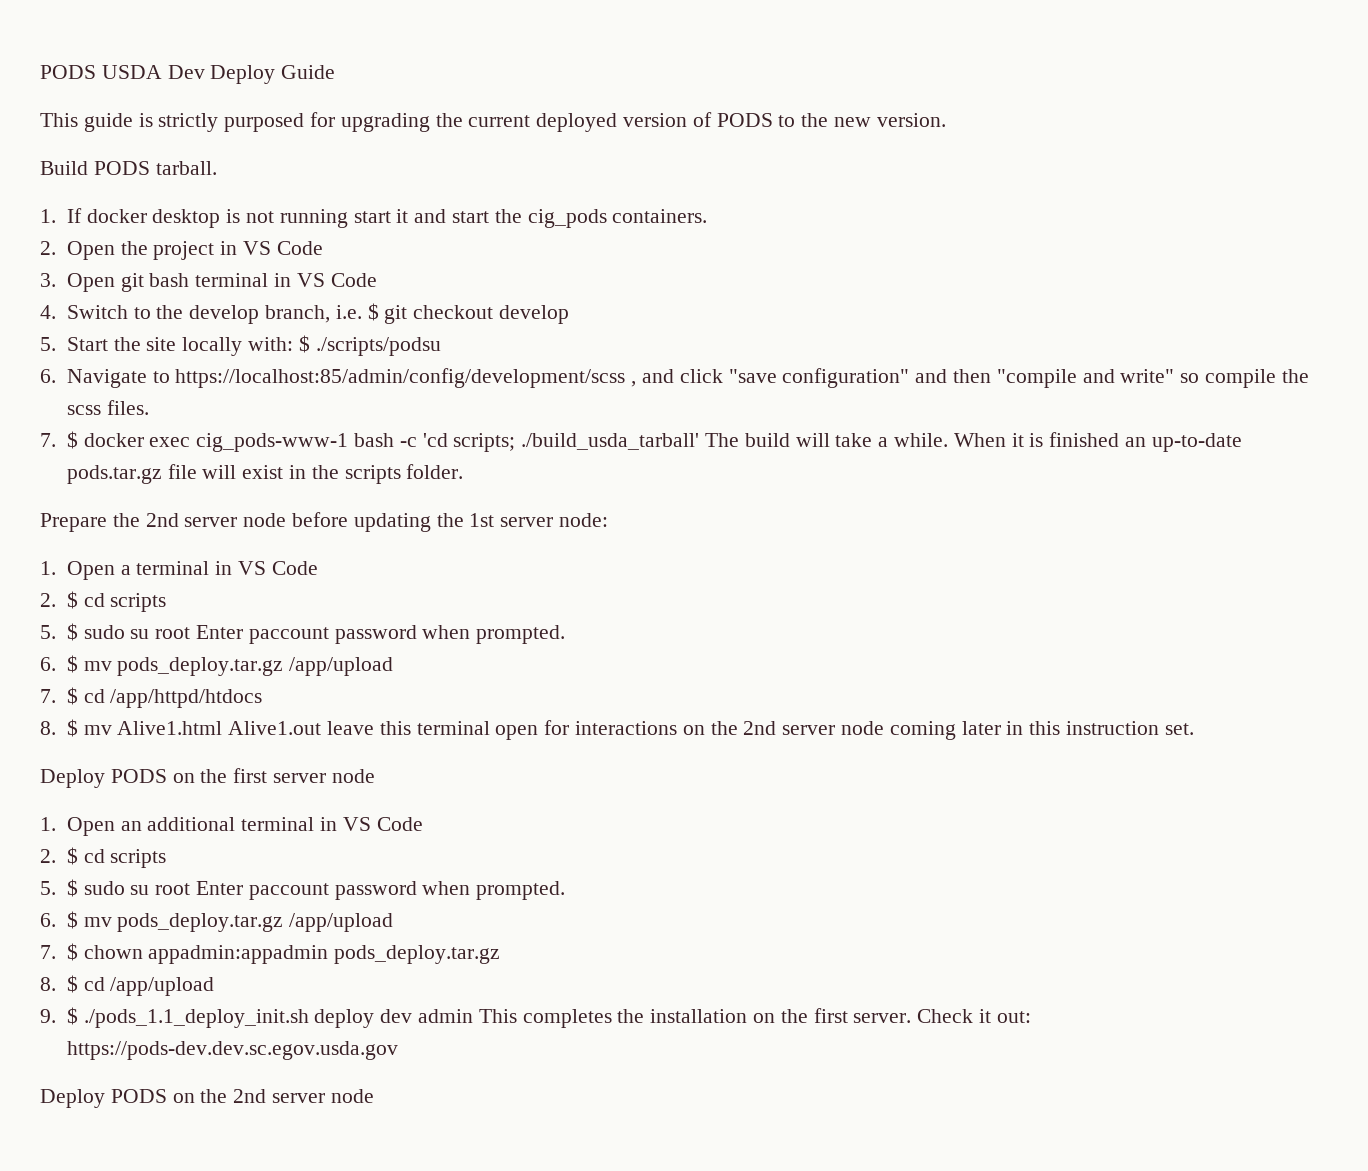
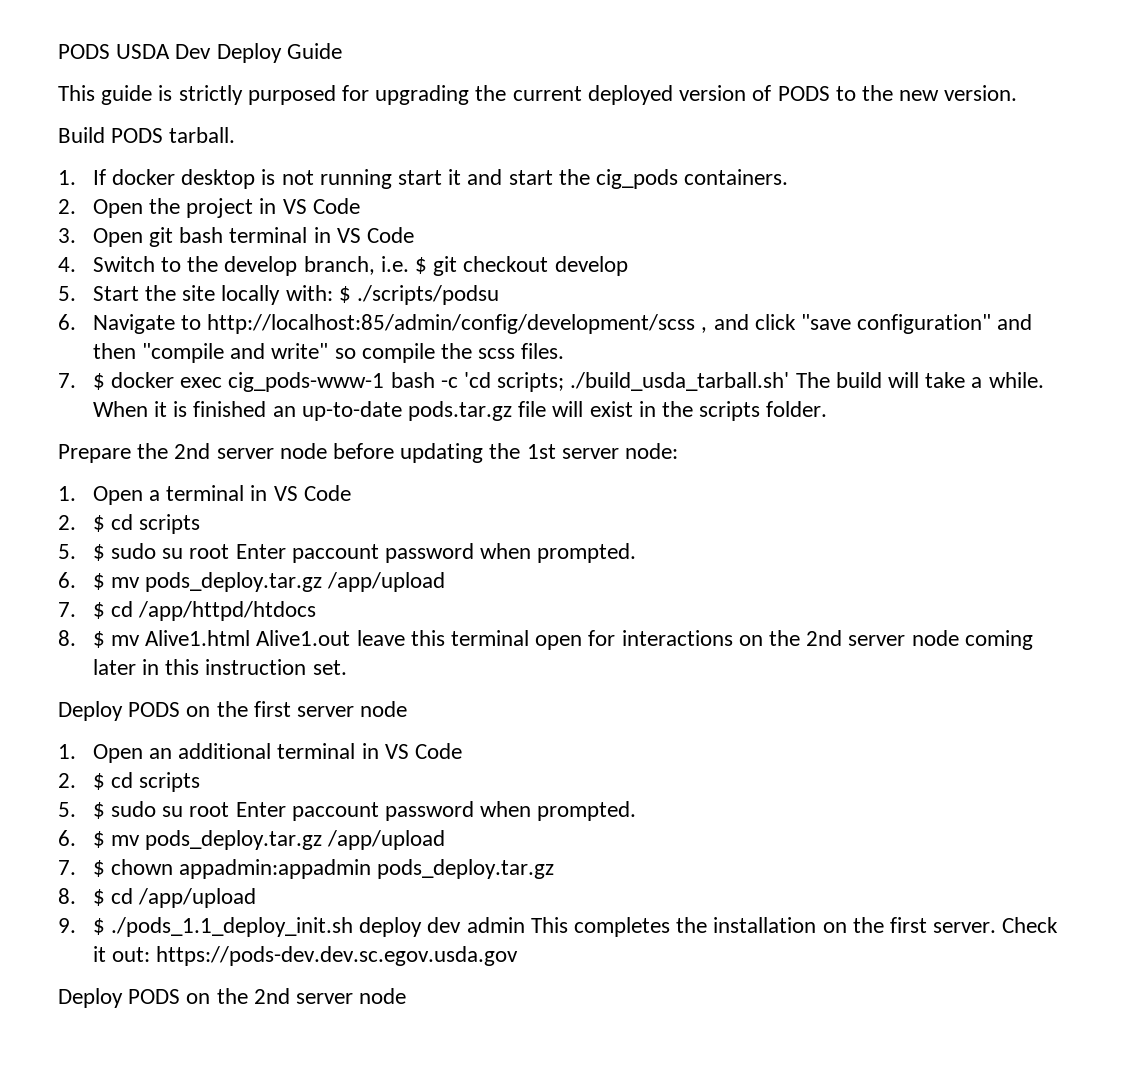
[175,368,626,388] https://localhost:85/admin/config/development/scss -> [207,314,696,334] http://localhost:85/admin/config/development/scss
[521,433,700,450] ./build_usda_tarball' -> [570,372,790,391] ./build_usda_tarball.sh'

